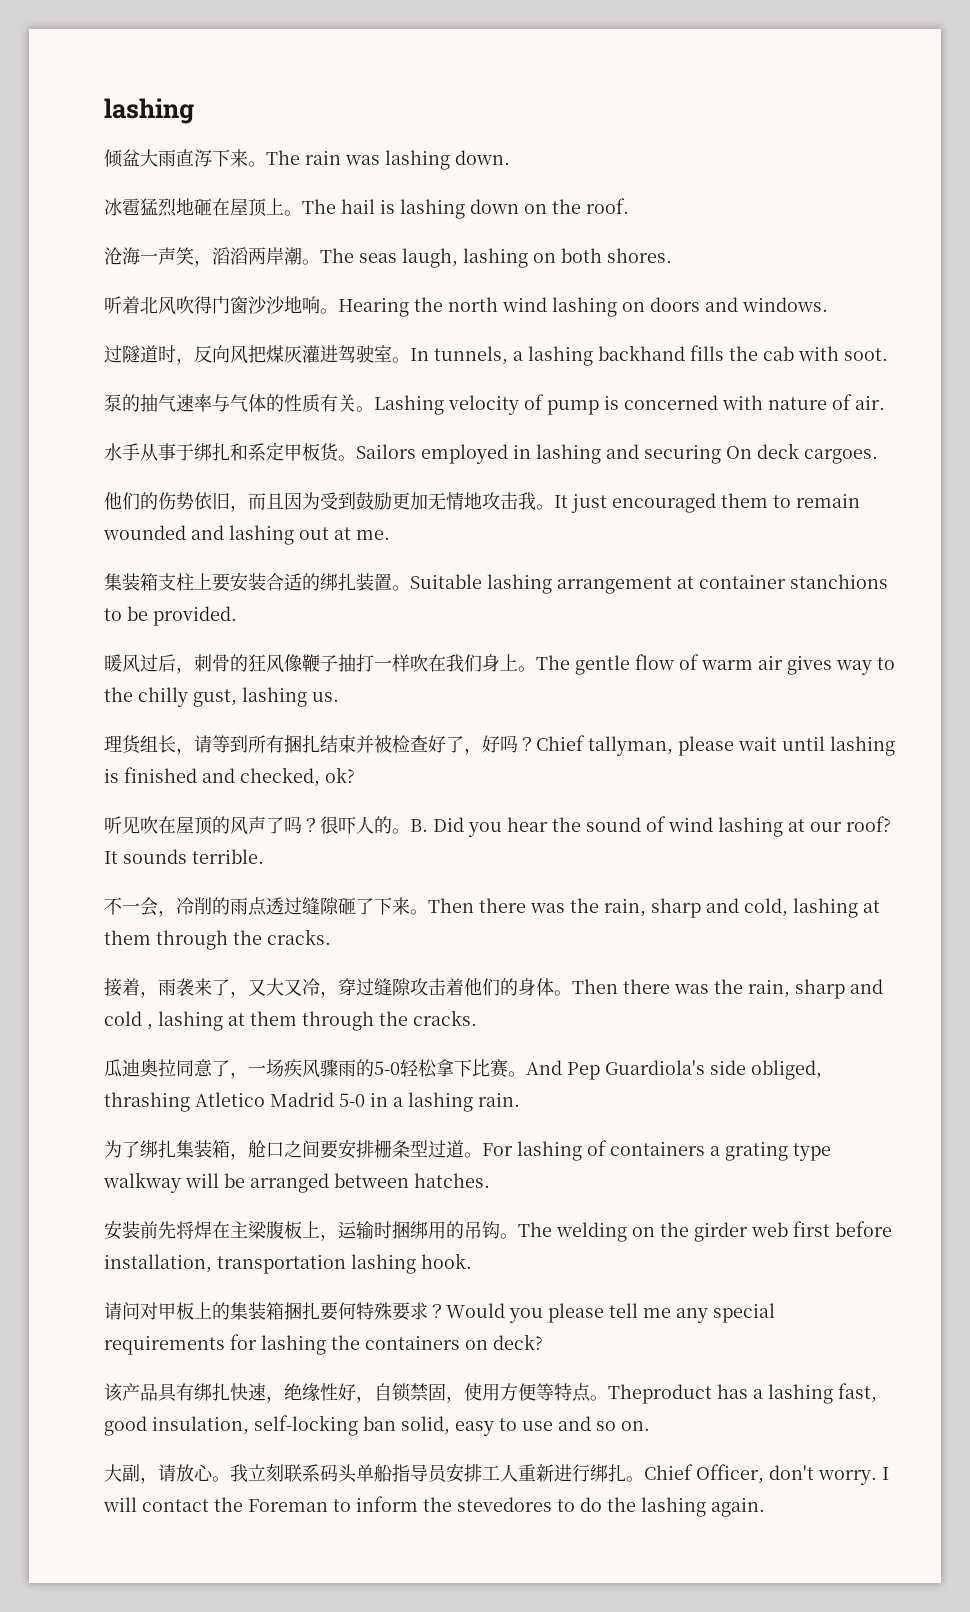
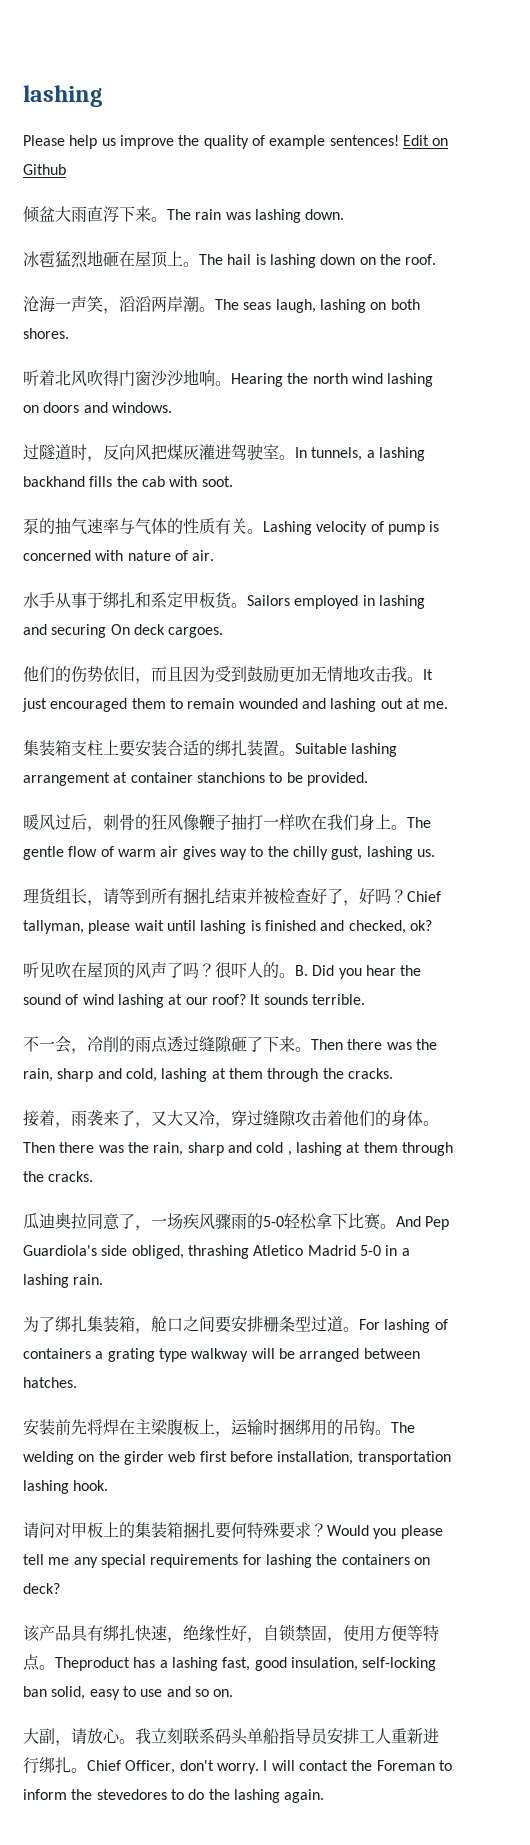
[104,98,194,124] lashing -> [23,85,102,107] [23,135,449,149] [23,164,66,175] lashing // Please help us improve the quality of example sentences! Edit on Github

